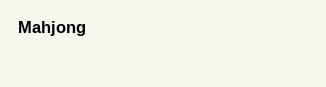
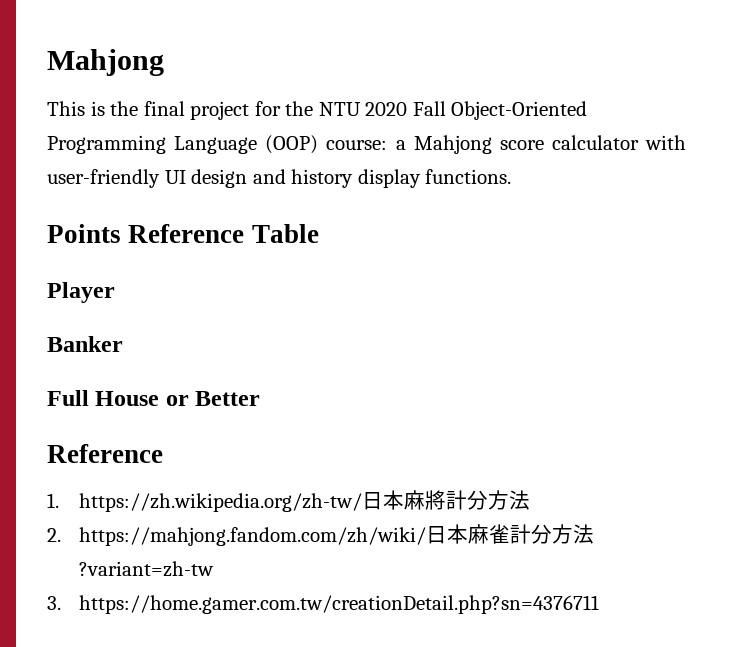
[18,21,86,36] Mahjong -> [47,49,164,76] [47,101,588,120] [47,135,686,154] [47,169,512,188] [47,224,319,243] [47,282,115,303] [47,336,123,352] [47,390,261,406] [47,444,163,463] [47,490,531,512] [47,524,595,546] [79,561,215,577] [47,595,600,614] Mahjong // This is the final project for the NTU 2020 Fall Object-Oriented Programming Language (OOP) course: a Mahjong score calculator with user-friendly UI design and history display functions. // Points Reference Table // Player // Banker // Full House or Better // Reference // 1. https://zh.wikipedia.org/zh-tw/日本麻將計分方法 // 2. https://mahjong.fandom.com/zh/wiki/日本麻雀計分方法?variant=zh-tw // 3. https://home.gamer.com.tw/creationDetail.php?sn=4376711

